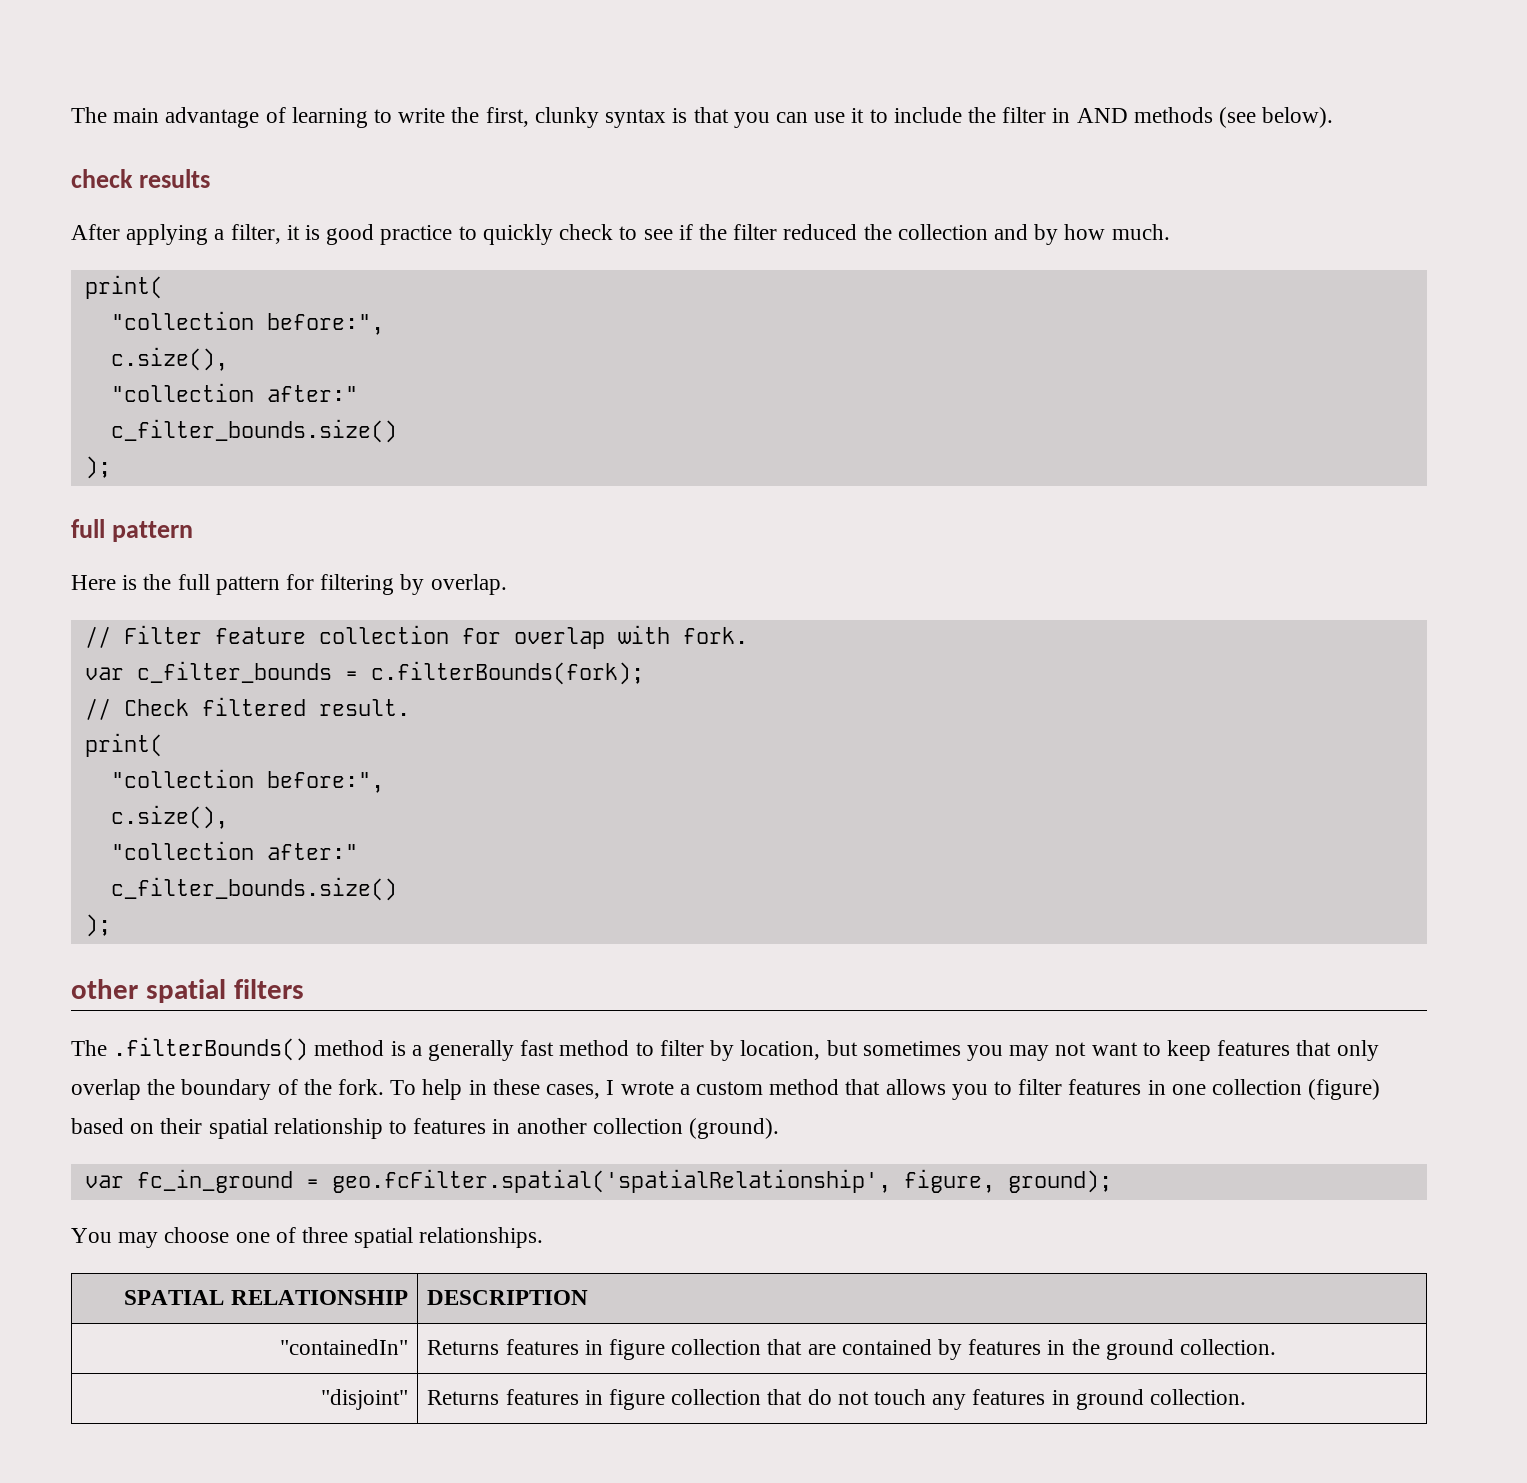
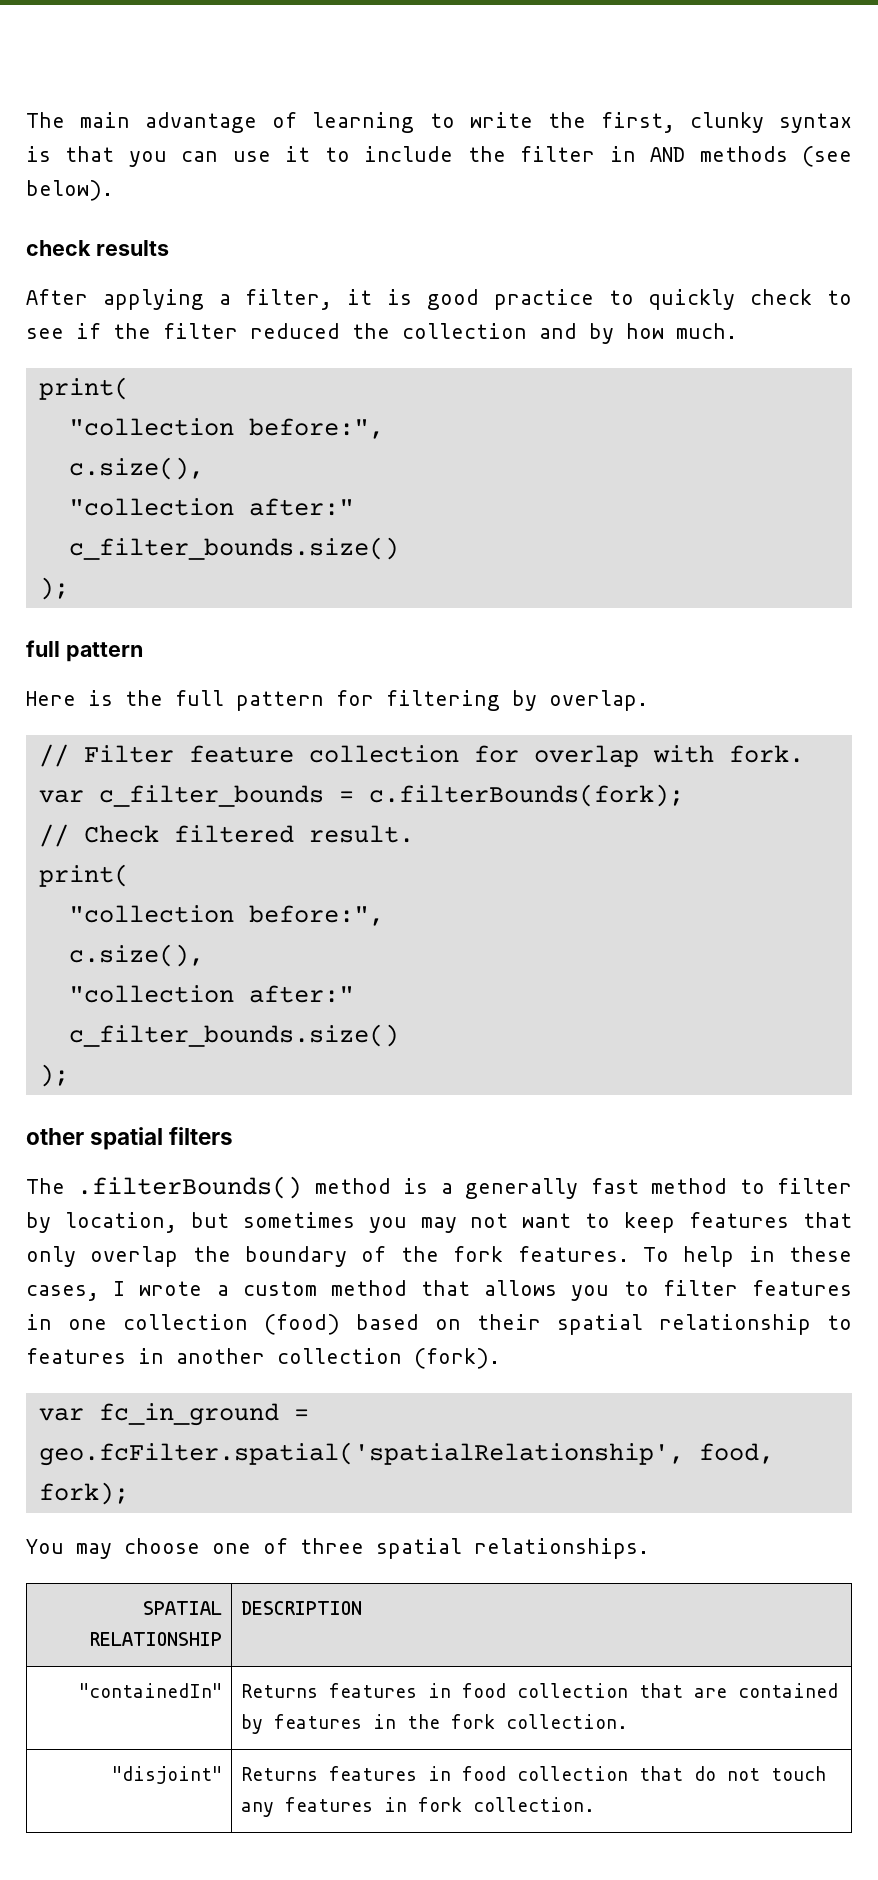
[338,1079,385,1095] fork. -> [453,1246,629,1262] fork features.
[1308,1079,1381,1100] (figure) -> [264,1314,340,1335] (food)
[689,1118,780,1139] (ground). -> [414,1348,500,1369] (fork).
[903,1169,1112,1193] figure, ground); -> [698,1443,774,1464] [38,1482,129,1505] food, fork);
[608,1339,665,1360] figure -> [461,1683,506,1698] food
[1105,1339,1174,1360] ground -> [450,1714,495,1729] fork
[608,1389,665,1410] figure -> [461,1766,506,1781] food
[1075,1389,1144,1410] ground -> [417,1797,462,1812] fork

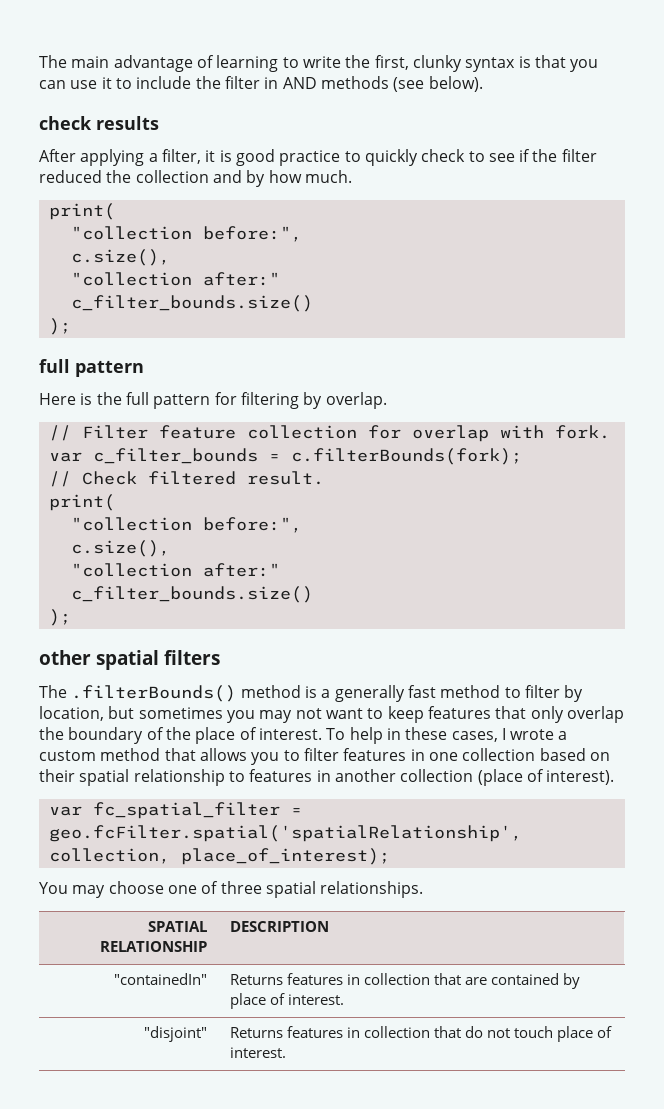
[453,1246,629,1262] fork features. -> [195,727,322,744] place of interest.
[264,1314,340,1335] (food) -> (536, 754) none
[414,1348,500,1369] [38,1403,279,1426] (fork). // var fc_in_ground -> [477,769,615,786] [48,802,280,819] (place of interest). // var fc_spatial_filter
[698,1443,774,1464] [38,1482,129,1505] food, fork); -> [48,848,390,865] collection, place_of_interest);
[461,1683,506,1698] food -> (360, 979) none
[273,1714,628,1729] features in the fork collection. -> [229,993,344,1009] place of interest.
[461,1766,506,1781] food -> (360, 1032) none
[240,1797,595,1817] any features in fork collection. -> [556,1026,612,1042] [229,1047,286,1058] place of interest.

